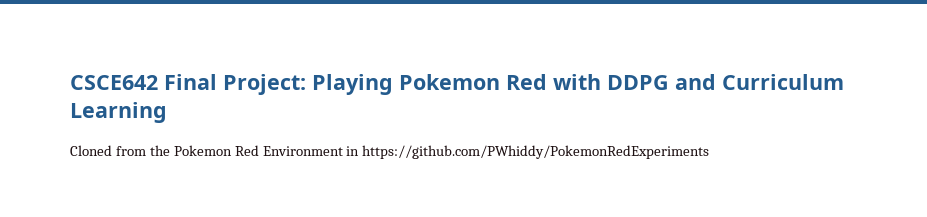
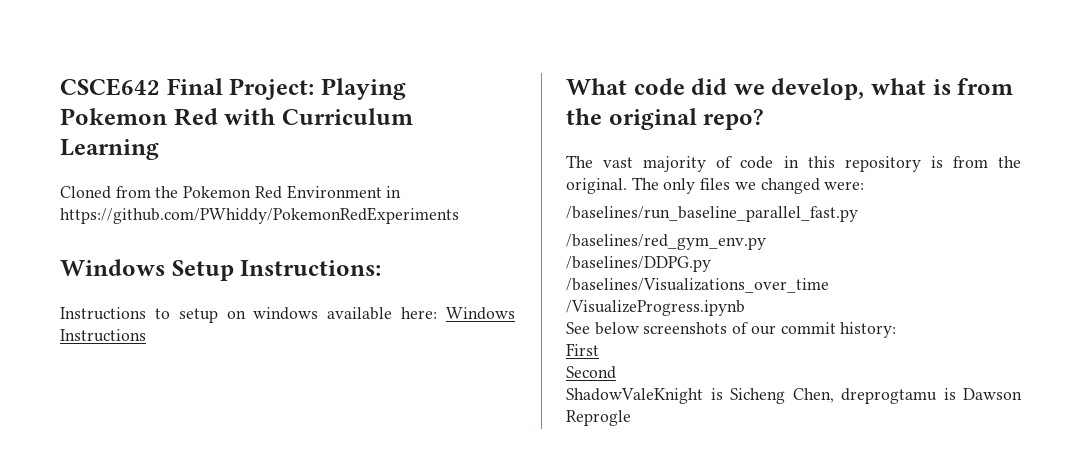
[607,74,716,90] DDPG and -> (276, 116) none
(710, 152) none -> [60,259,382,281] [60,307,515,323] [60,329,146,342] [566,78,1014,100] [566,108,765,130] [566,155,1021,172] [566,177,865,194] [566,206,858,222] [566,234,766,250] [566,256,711,272] [566,278,829,293] [566,300,745,316] [566,322,897,338] [566,343,599,356] [566,366,616,379] [566,388,1022,404] [566,410,631,426] // Windows Setup Instructions: // Instructions to setup on windows available here: Windows Instructions // What code did we develop, what is from the original repo? // The vast majority of code in this repository is from the original. The only files we changed were: // /baselines/run_baseline_parallel_fast.py // /baselines/red_gym_env.py // /baselines/DDPG.py // /baselines/Visualizations_over_time // /VisualizeProgress.ipynb // See below screenshots of our commit history: // First // Second // ShadowValeKnight is Sicheng Chen, dreprogtamu is Dawson Reprogle

